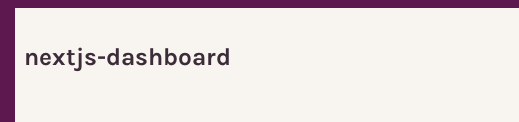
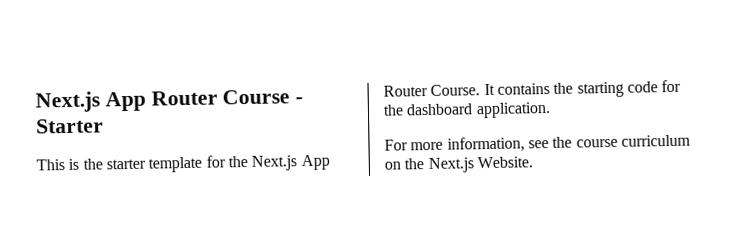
[24,47,231,72] nextjs-dashboard -> [35,89,304,113] [36,118,104,134] [36,154,330,173] [383,79,682,98] [383,101,551,119] [384,134,691,153] [384,156,533,174] Next.js App Router Course - Starter // This is the starter template for the Next.js App Router Course. It contains the starting code for the dashboard application. // For more information, see the course curriculum on the Next.js Website.

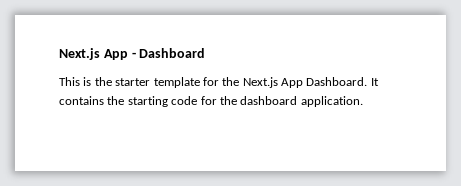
[35,89,304,113] [36,118,104,134] Next.js App Router Course - Starter -> [59,48,206,60] Next.js App - Dashboard
[383,84,481,97] Router Course. -> [306,77,368,86] Dashboard.
[384,134,691,153] [384,156,533,174] // For more information, see the course curriculum on the Next.js Website. -> (363, 101) none

